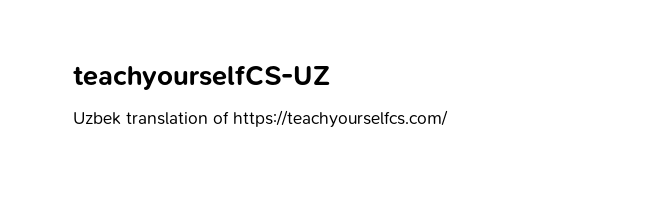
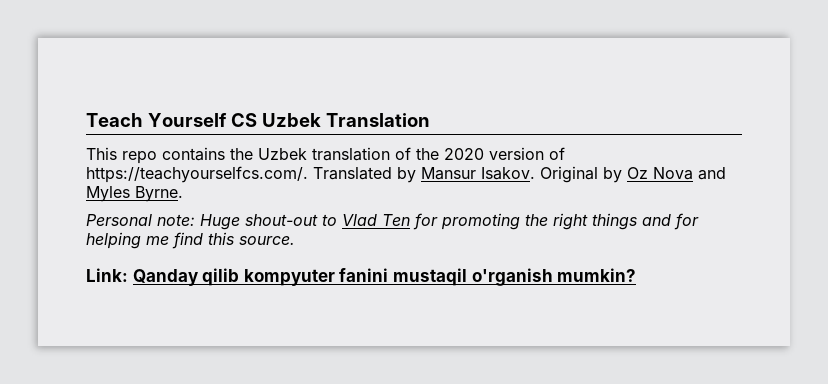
[73,65,330,90] [73,110,448,128] teachyourselfCS-UZ // Uzbek translation of https://teachyourselfcs.com/ -> [86,113,430,127] [86,147,565,164] [86,166,726,183] [86,186,183,202] [86,213,699,230] [86,232,295,249] [86,268,637,286] Teach Yourself CS Uzbek Translation // This repo contains the Uzbek translation of the 2020 version of https://teachyourselfcs.com/. Translated by Mansur Isakov. Original by Oz Nova and Myles Byrne. // Personal note: Huge shout-out to Vlad Ten for promoting the right things and for helping me find this source. // Link: Qanday qilib kompyuter fanini mustaqil o'rganish mumkin?

